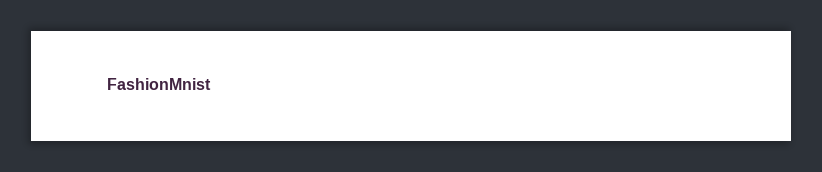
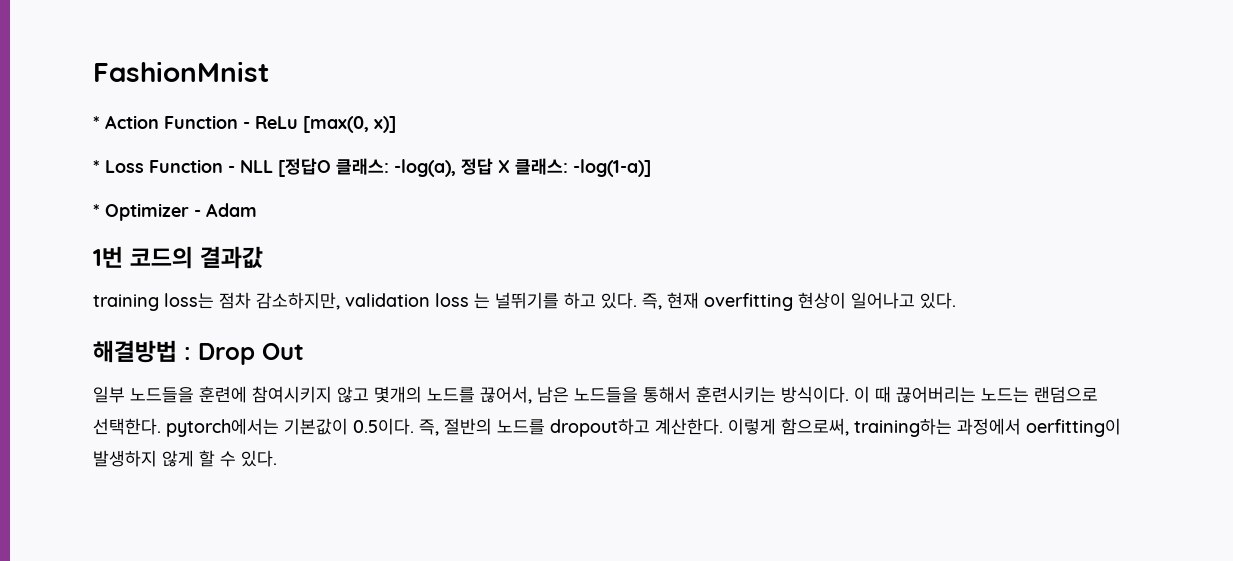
(211, 84) none -> [93,115,396,133] [93,158,651,177] [93,203,257,221] [93,246,263,269] [93,292,956,311] [93,340,304,365] [93,386,1098,404] [93,418,1121,437] [93,450,277,467] // * Action Function - ReLu [max(0, x)] // * Loss Function - NLL [정답O 클래스: -log(a), 정답 X 클래스: -log(1-a)] // * Optimizer - Adam // 1번 코드의 결과값 // training loss는 점차 감소하지만, validation loss 는 널뛰기를 하고 있다. 즉, 현재 overfitting 현상이 일어나고 있다. // 해결방법 : Drop Out // 일부 노드들을 훈련에 참여시키지 않고 몇개의 노드를 끊어서, 남은 노드들을 통해서 훈련시키는 방식이다. 이 때 끊어버리는 노드는 랜덤으로 선택한다. pytorch에서는 기본값이 0.5이다. 즉, 절반의 노드를 dropout하고 계산한다. 이렇게 함으로써, training하는 과정에서 oerfitting이 발생하지 않게 할 수 있다.

